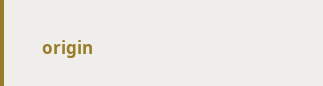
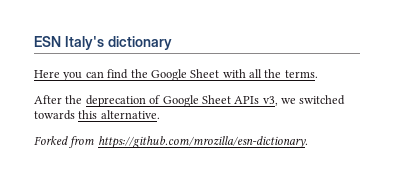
[42,40,93,58] origin -> [34,36,172,50] [34,69,318,81] [34,95,346,107] [34,110,160,120] [34,136,308,149] ESN Italy's dictionary // Here you can find the Google Sheet with all the terms. // After the deprecation of Google Sheet APIs v3, we switched towards this alternative. // Forked from https://github.com/mrozilla/esn-dictionary.

